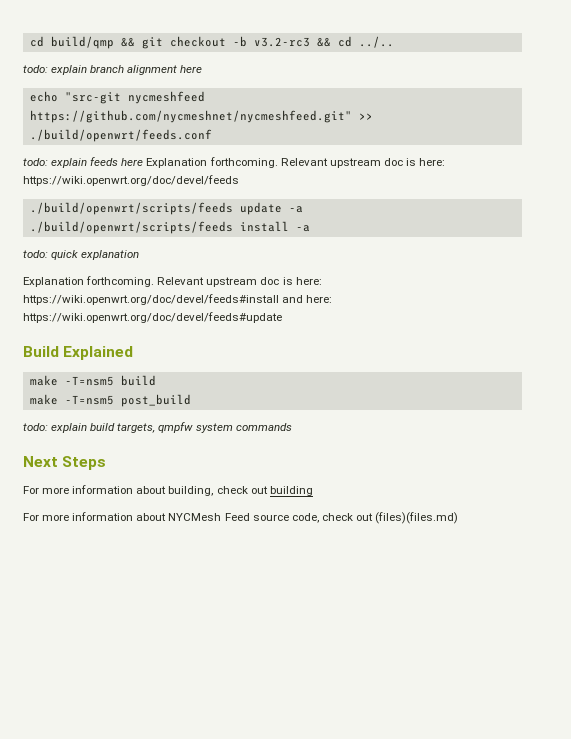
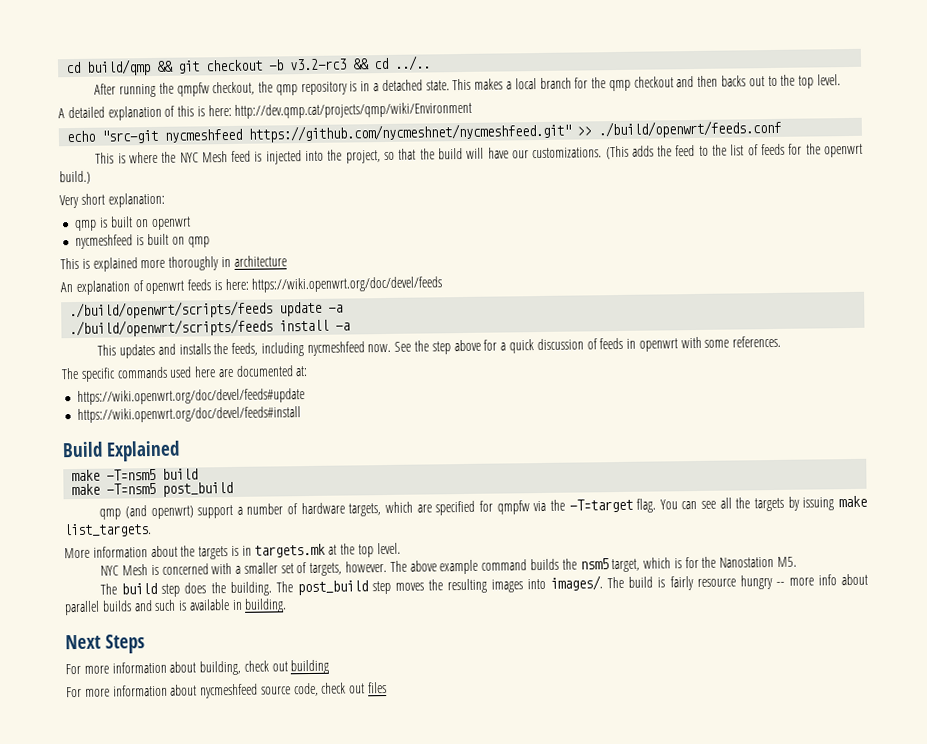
[23,65,203,75] todo: explain branch alignment here -> [94,74,841,98] [58,101,473,121] After running the qmpfw checkout, the qmp repository is in a detached state. This makes a local branch for the qmp checkout and then backs out to the top level. // A detailed explanation of this is here: http://dev.qmp.cat/projects/qmp/wiki/Environment
[23,157,403,168] todo: explain feeds here Explanation forthcoming. Relevant upstream doc -> [95,143,864,165] [59,170,91,185] [59,192,165,209] [75,216,191,232] [75,233,210,250] [60,255,287,272] [60,279,212,295] This is where the NYC Mesh feed is injected into the project, so that the build will have our customizations. (This adds the feed to the list of feeds for the openwrt build.) // Very short explanation: // qmp is built on openwrt // nycmeshfeed is built on qmp // This is explained more thoroughly in architecture // An explanation of openwrt feeds
[23,250,140,260] [23,276,322,287] [23,294,333,305] [23,312,282,323] todo: quick explanation // Explanation forthcoming. Relevant upstream doc is here: https://wiki.openwrt.org/doc/devel/feeds#install and here: https://wiki.openwrt.org/doc/devel/feeds#update -> [97,335,782,359] [61,365,309,382] [77,388,306,405] [77,406,302,423] This updates and installs the feeds, including nycmeshfeed now. See the step above for a quick discussion of feeds in openwrt with some references. // The specific commands used here are documented at: // https://wiki.openwrt.org/doc/devel/feeds#update // https://wiki.openwrt.org/doc/devel/feeds#install
[23,422,292,433] todo: explain build targets, qmpfw system commands -> [99,495,867,520] [63,523,152,538] [64,542,401,560] [100,556,797,577] [100,573,868,597] [64,598,288,616] qmp (and openwrt) support a number of hardware targets, which are specified for qmpfw via the -T=target flag. You can see all the targets by issuing make list_targets. // More information about the targets is in targets.mk at the top level. // NYC Mesh is concerned with a smaller set of targets, however. The above example command builds the nsm5 target, which is for the Nanostation M5. // The build step does the building. The post_build step moves the resulting images into images/. The build is fairly resource hungry -- more info about parallel builds and such is available in building.
[168,513,250,521] NYCMesh Feed -> [200,683,259,699] nycmeshfeed
[375,512,459,524] (files)(files.md) -> [367,682,388,694] files

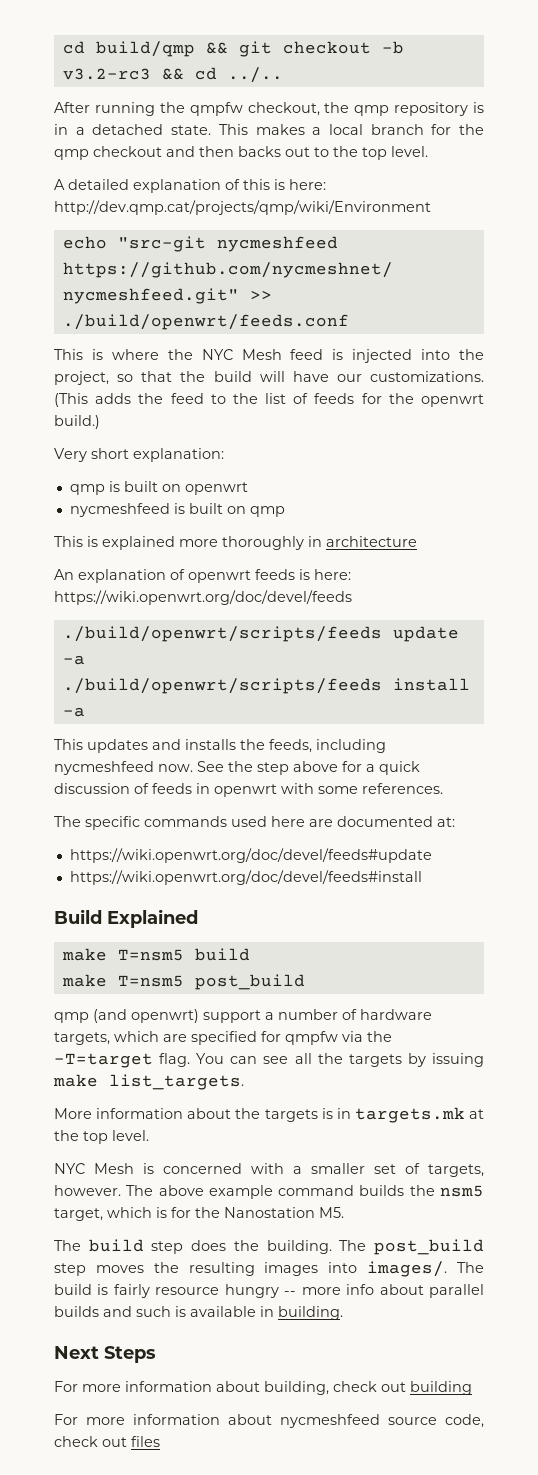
[106,468,157,481] -T=nsm5 -> [117,949,184,961] T=nsm5
[106,482,157,495] -T=nsm5 -> [117,975,184,987] T=nsm5

